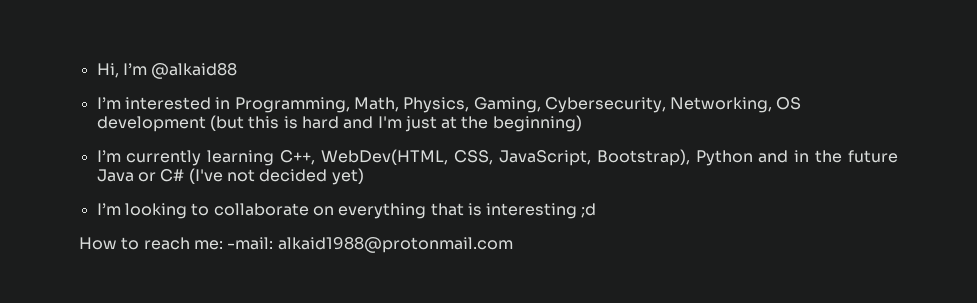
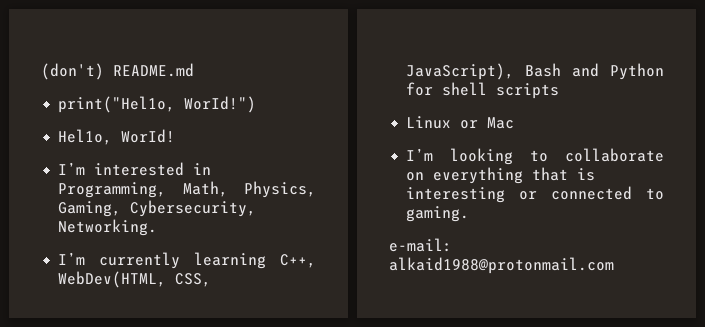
[96,63,238,79] Hi, I’m @alkaid88 -> [41,63,194,80] [58,96,257,113] [58,129,176,145] (don't) README.md // print("Hel1o, WorId!") // Hel1o, WorId!
[670,97,802,113] [96,115,582,132] Networking, OS development (but this is hard and I'm just at the beginning) -> [58,219,158,236] Networking.
[498,149,899,166] [96,168,364,185] JavaScript, Bootstrap), Python and in the future Java or C# (I've not decided yet) -> [406,63,664,80] [406,82,560,99] [406,116,515,129] JavaScript), Bash and Python for shell scripts // Linux or Mac
[581,203,597,218] [79,237,274,250] ;d // How to reach me: -mail: -> [519,186,664,200] [406,206,470,222] [389,238,452,252] or connected to gaming. // e-mail:

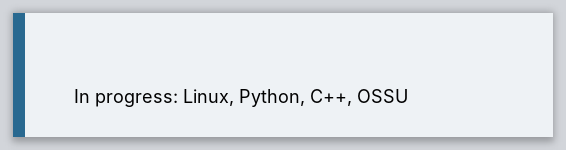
[41,63,194,80] [58,96,257,113] [58,129,176,145] [58,162,212,176] [58,181,316,198] [58,200,257,217] [58,219,158,236] [58,252,316,269] [58,271,212,288] [406,63,664,80] [406,82,560,99] [406,116,515,129] [406,148,664,165] [406,167,596,184] [406,186,664,203] [406,206,470,222] [389,238,452,252] [389,257,614,274] (don't) README.md // print("Hel1o, WorId!") // Hel1o, WorId! // I’m interested in Programming, Math, Physics, Gaming, Cybersecurity, Networking. // I’m currently learning C++, WebDev(HTML, CSS, JavaScript), Bash and Python for shell scripts // Linux or Mac // I’m looking to collaborate on everything that is interesting or connected to gaming. // e-mail: alkaid1988@protonmail.com -> [74,89,408,107] In progress: Linux, Python, C++, OSSU

